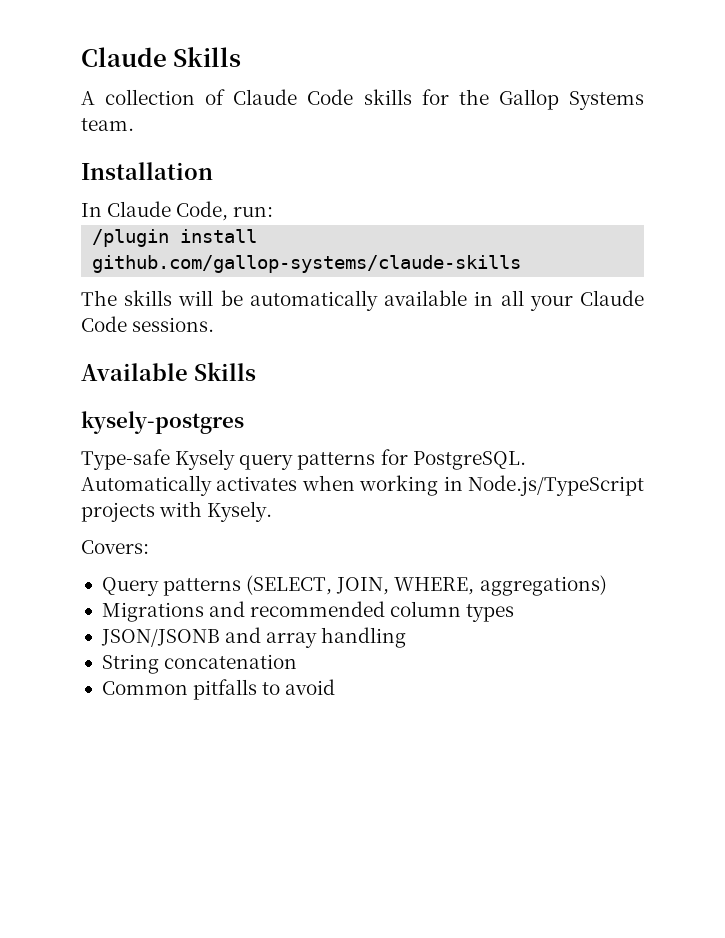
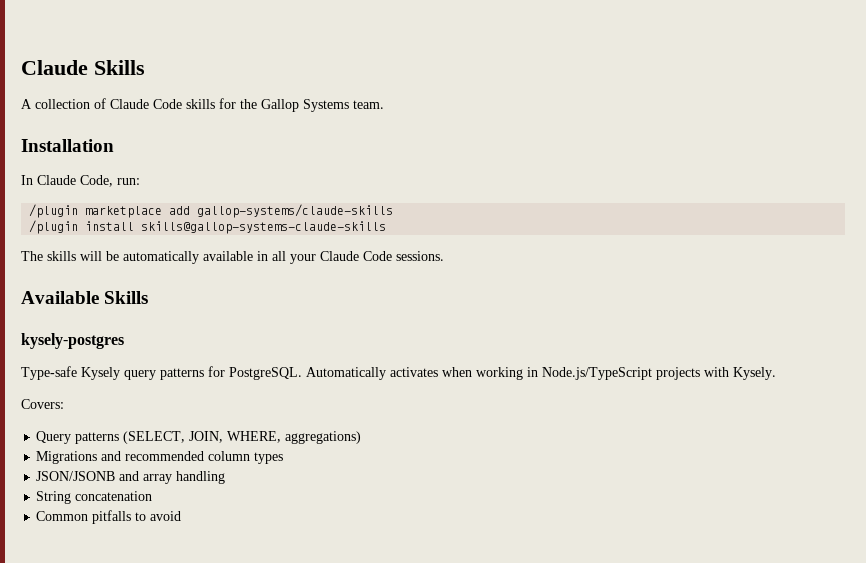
(274, 211) none -> [29,204,394,218] // /plugin marketplace add gallop-systems/claude-skills
[92,255,522,273] github.com/gallop-systems/claude-skills -> [141,221,387,234] skills@gallop-systems-claude-skills

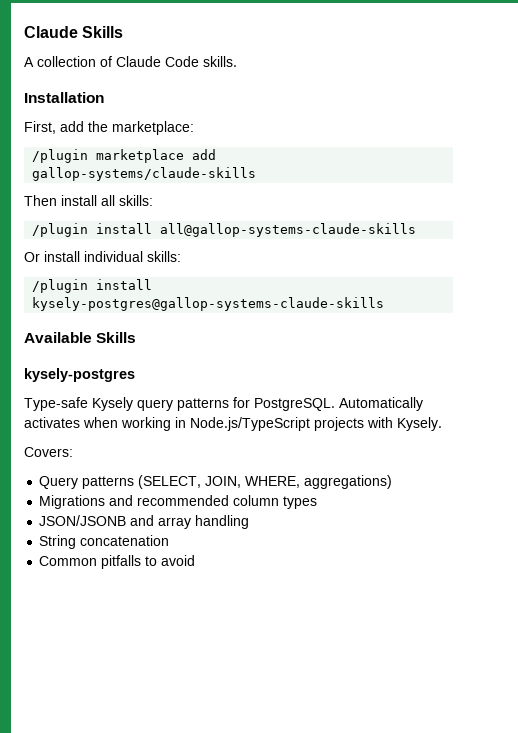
[186,98,384,112] [21,139,114,152] [21,175,140,187] [29,204,394,218] [29,220,387,234] [21,251,444,264] skills for the Gallop Systems team. // Installation // In Claude Code, run: // /plugin marketplace add gallop-systems/claude-skills // /plugin install skills@gallop-systems-claude-skills // The skills will be automatically available in all your Claude Code sessions. -> [203,56,237,67] [24,92,104,103] [24,121,194,135] [32,149,217,163] [32,167,257,181] [24,195,153,206] [32,223,417,237] [24,251,181,262] [32,279,153,293] [32,297,385,311] skills. // Installation // First, add the marketplace: // /plugin marketplace add gallop-systems/claude-skills // Then install all skills: // /plugin install all@gallop-systems-claude-skills // Or install individual skills: // /plugin install kysely-postgres@gallop-systems-claude-skills

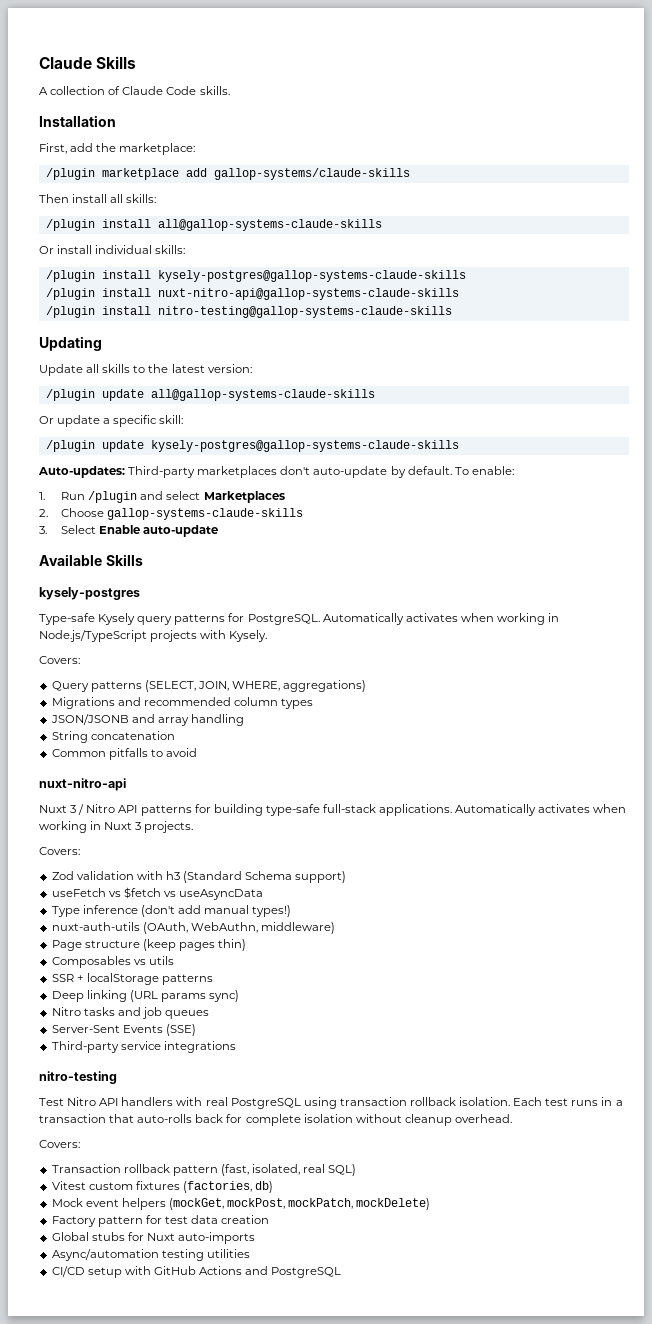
(385, 304) none -> [45,288,459,300] [45,306,452,318] [39,336,102,351] [39,364,252,376] [45,389,375,401] [39,415,184,427] [45,440,459,452] [38,466,514,478] [39,491,285,503] [39,508,304,520] [39,525,219,537] // /plugin install nuxt-nitro-api@gallop-systems-claude-skills // /plugin install nitro-testing@gallop-systems-claude-skills // Updating // Update all skills to the latest version: // /plugin update all@gallop-systems-claude-skills // Or update a specific skill: // /plugin update kysely-postgres@gallop-systems-claude-skills // Auto-updates: Third-party marketplaces don't auto-update by default. To enable: // 1. Run /plugin and select Marketplaces // 2. Choose gallop-systems-claude-skills // 3. Select Enable auto-update
(196, 560) none -> [39,778,126,791] [39,804,627,816] [39,821,194,833] [39,847,80,855] [51,871,347,883] [51,887,264,900] [51,905,292,917] [51,922,335,934] [51,939,247,951] [51,956,174,968] [51,973,213,985] [51,990,240,1002] [51,1007,210,1019] [51,1024,196,1036] [51,1041,236,1053] [39,1071,117,1084] [39,1097,623,1109] [39,1114,512,1126] [39,1140,80,1148] [51,1164,357,1176] [51,1181,274,1193] [51,1198,431,1210] [51,1215,270,1227] [51,1232,256,1244] [51,1249,250,1261] [51,1266,342,1278] // nuxt-nitro-api // Nuxt 3 / Nitro API patterns for building type-safe full-stack applications. Automatically activates when working in Nuxt 3 projects. // Covers: // Zod validation with h3 (Standard Schema support) // useFetch vs $fetch vs useAsyncData // Type inference (don't add manual types!) // nuxt-auth-utils (OAuth, WebAuthn, middleware) // Page structure (keep pages thin) // Composables vs utils // SSR + localStorage patterns // Deep linking (URL params sync) // Nitro tasks and job queues // Server-Sent Events (SSE) // Third-party service integrations // nitro-testing // Test Nitro API handlers with real PostgreSQL using transaction rollback isolation. Each test runs in a transaction that auto-rolls back for complete isolation without cleanup overhead. // Covers: // Transaction rollback pattern (fast, isolated, real SQL) // Vitest custom fixtures (factories, db) // Mock event helpers (mockGet, mockPost, mockPatch, mockDelete) // Factory pattern for test data creation // Global stubs for Nuxt auto-imports // Async/automation testing utilities // CI/CD setup with GitHub Actions and PostgreSQL

